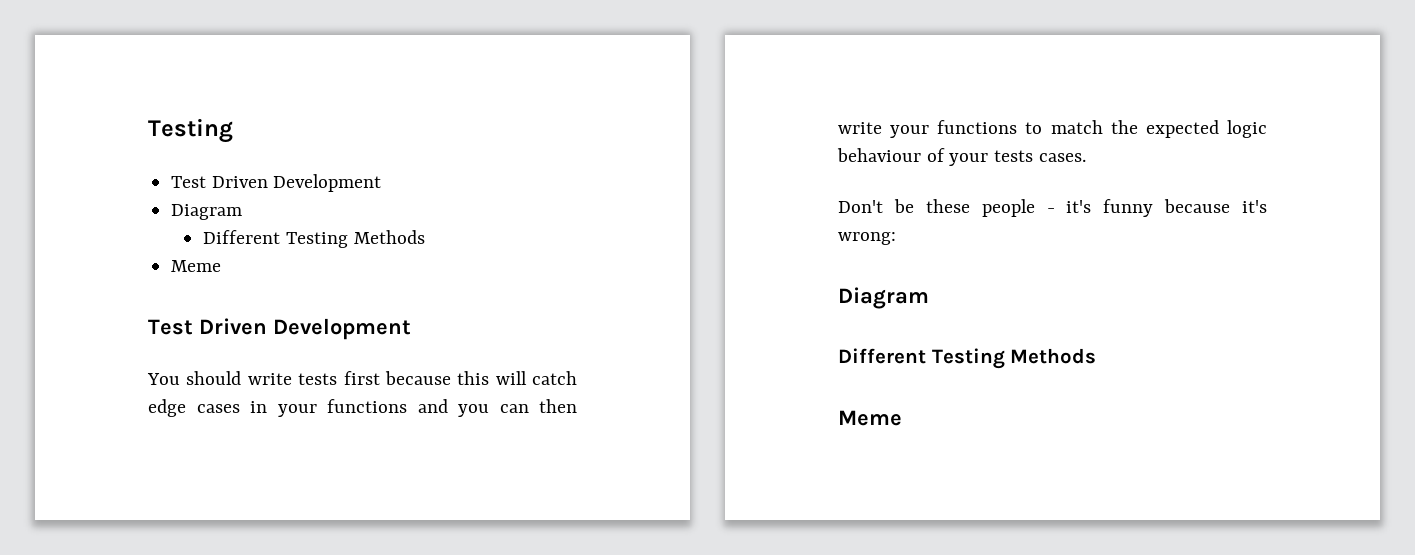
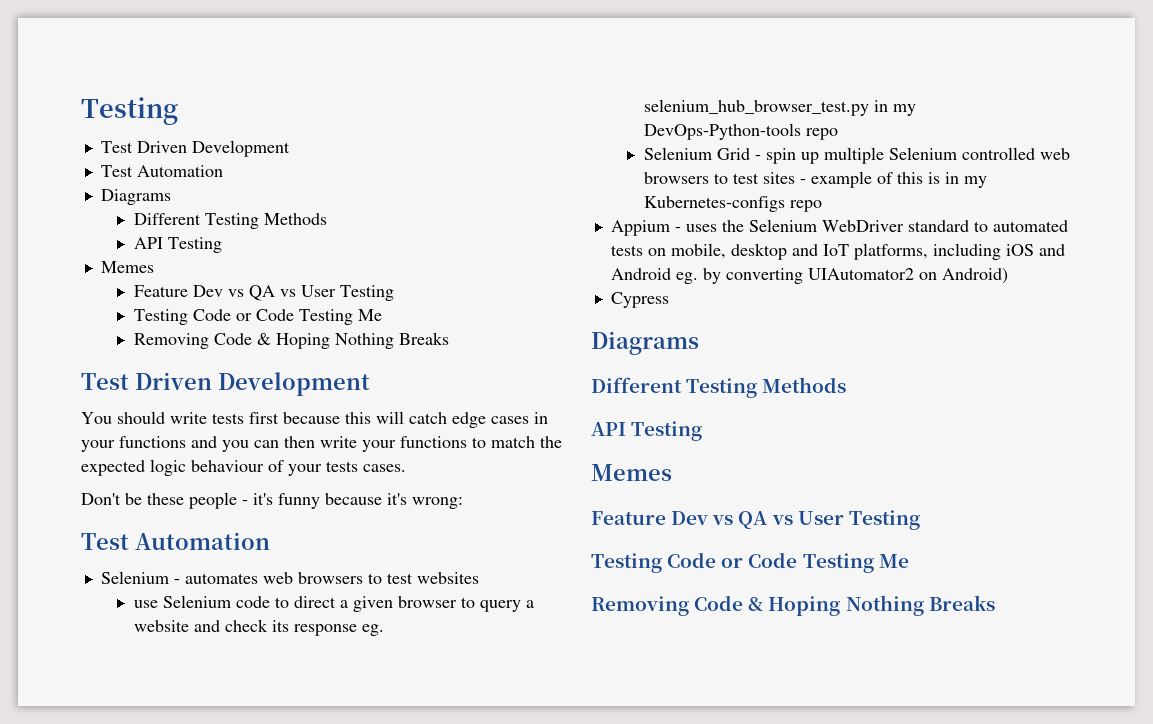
[171,204,243,220] [203,230,425,248] [171,260,222,272] Diagram // Different Testing Methods // Meme -> [100,165,223,177] [100,189,171,205] [133,213,327,229] [133,237,222,253] [100,261,154,273] [133,285,394,301] [133,309,382,325] [133,332,449,349] Test Automation // Diagrams // Different Testing Methods // API Testing // Memes // Feature Dev vs QA vs User Testing // Testing Code or Code Testing Me // Removing Code & Hoping Nothing Breaks
[838,287,929,309] [838,348,1097,369] [838,410,902,426] Diagram // Different Testing Methods // Meme -> [81,532,270,550] [100,571,479,584] [133,595,534,612] [133,619,384,636] [643,99,916,116] [643,123,838,140] [643,147,1070,164] [643,171,987,188] [643,196,822,212] [610,219,1068,236] [610,243,1065,260] [610,268,1008,284] [610,292,669,308] [591,331,699,355] [591,377,847,398] [591,421,703,441] [591,464,672,481] [591,510,920,530] [591,552,909,573] [591,595,995,616] Test Automation // Selenium - automates web browsers to test websites // use Selenium code to direct a given browser to query a website and check its response eg. selenium_hub_browser_test.py in my DevOps-Python-tools repo // Selenium Grid - spin up multiple Selenium controlled web browsers to test sites - example of this is in my Kubernetes-configs repo // Appium - uses the Selenium WebDriver standard to automated tests on mobile, desktop and IoT platforms, including iOS and Android eg. by converting UIAutomator2 on Android) // Cypress // Diagrams // Different Testing Methods // API Testing // Memes // Feature Dev vs QA vs User Testing // Testing Code or Code Testing Me // Removing Code & Hoping Nothing Breaks

